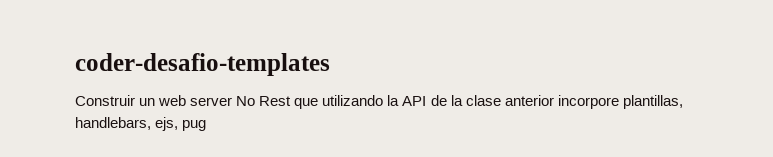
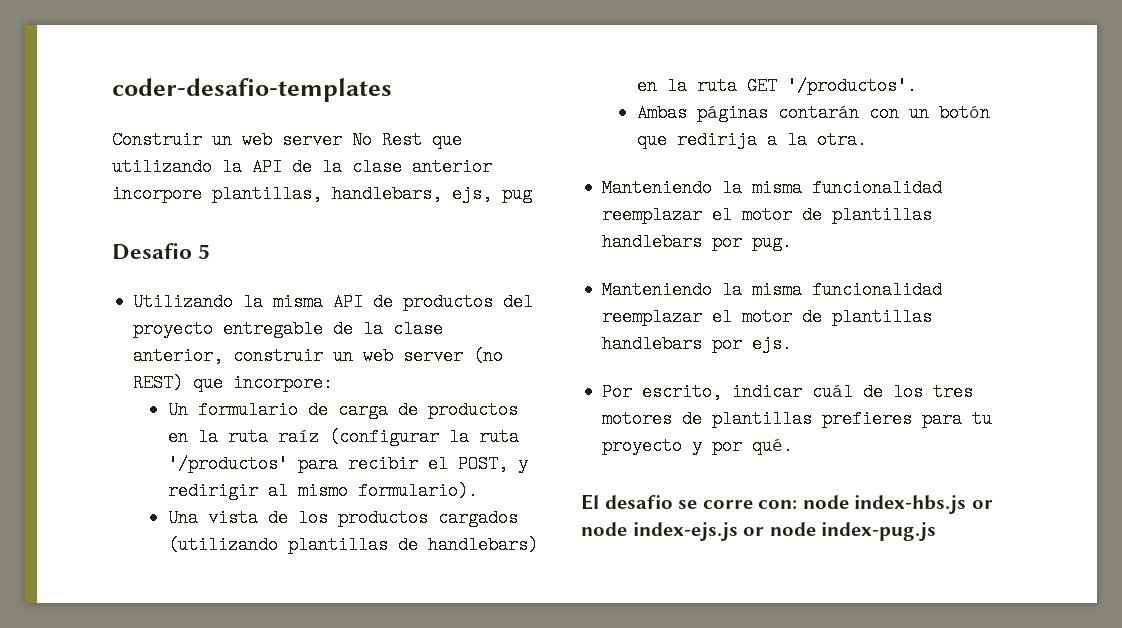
(207, 125) none -> [112,243,211,260] [133,293,534,311] [133,320,444,338] [133,347,504,365] [133,374,334,392] [167,401,518,419] [167,428,519,446] [167,455,528,473] [167,482,478,500] [167,509,518,527] [167,536,538,554] [636,77,917,95] [636,104,990,122] [636,131,867,149] [602,179,943,197] [602,206,933,224] [602,233,793,251] [602,281,943,299] [602,308,933,326] [602,335,793,353] [602,383,974,401] [602,410,993,428] [602,437,794,455] [581,494,993,514] [581,522,937,541] // Desafio 5 // Utilizando la misma API de productos del proyecto entregable de la clase anterior, construir un web server (no REST) que incorpore: // Un formulario de carga de productos en la ruta raíz (configurar la ruta '/productos' para recibir el POST, y redirigir al mismo formulario). // Una vista de los productos cargados (utilizando plantillas de handlebars) en la ruta GET '/productos'. // Ambas páginas contarán con un botón que redirija a la otra. // Manteniendo la misma funcionalidad reemplazar el motor de plantillas handlebars por pug. // Manteniendo la misma funcionalidad reemplazar el motor de plantillas handlebars por ejs. // Por escrito, indicar cuál de los tres motores de plantillas prefieres para tu proyecto y por qué. // El desafio se corre con: node index-hbs.js or node index-ejs.js or node index-pug.js

